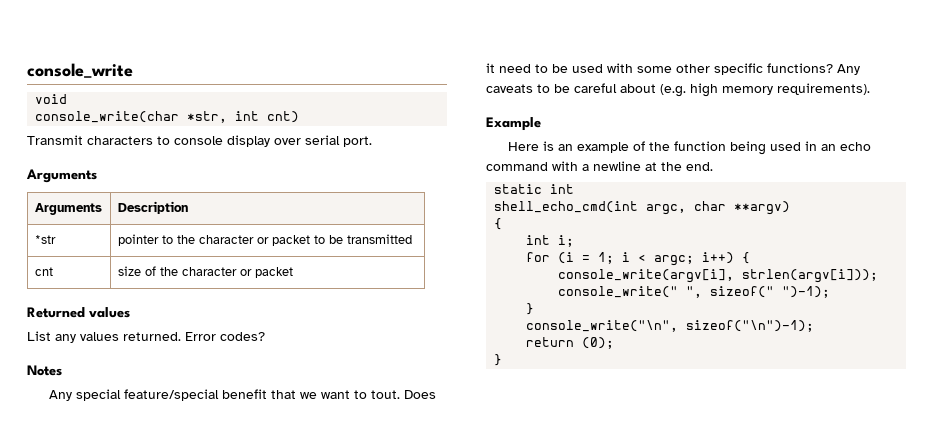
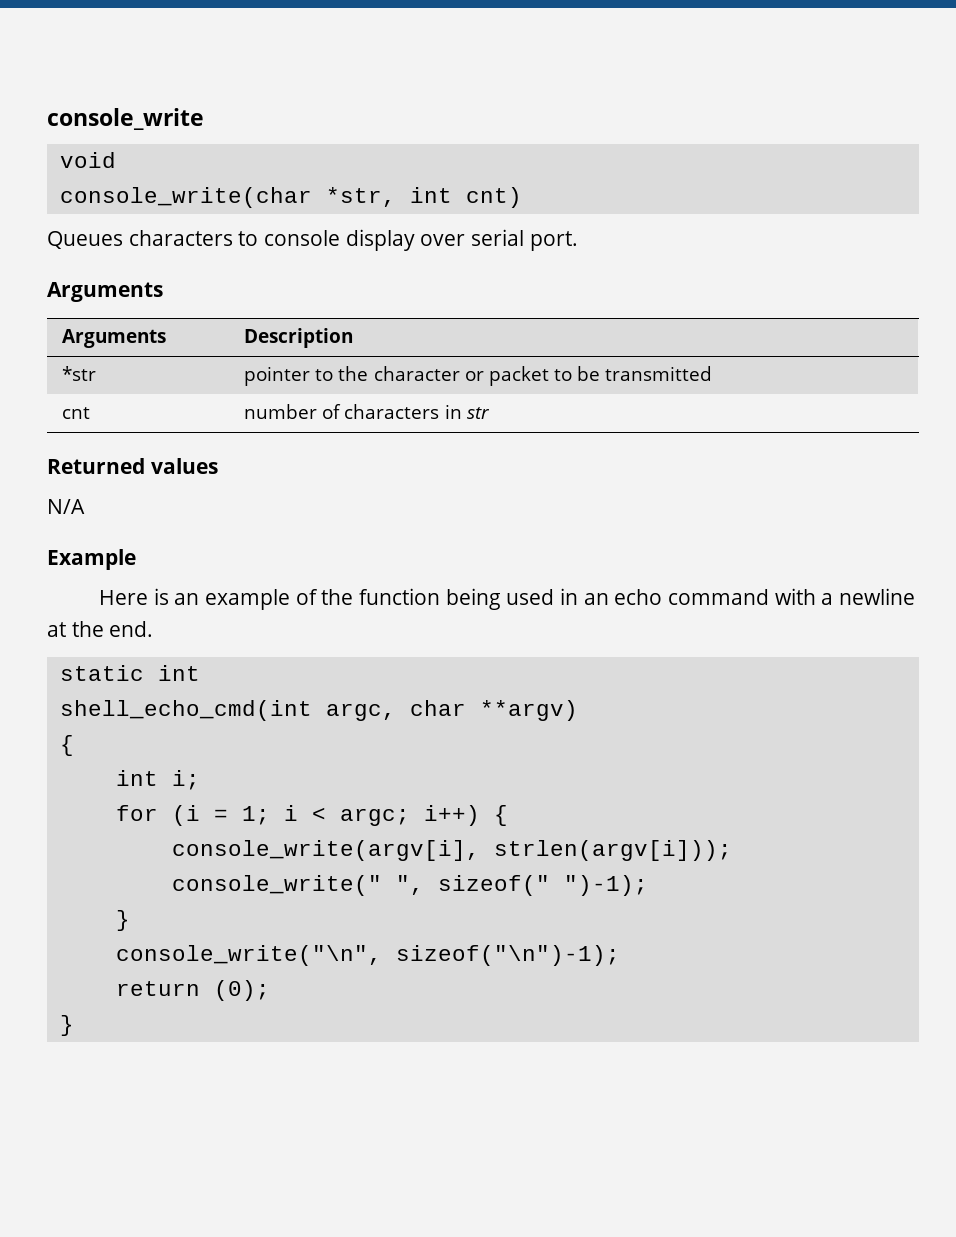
[27,135,83,145] Transmit -> [47,231,123,249] Queues
[117,266,293,278] [27,307,130,318] [27,331,265,343] [27,365,62,376] [49,389,437,401] [486,63,860,75] [486,83,870,97] size of the character or packet // Returned values // List any values returned. Error codes? // Notes // Any special feature/special benefit that we want to tout. Does it need to be used with some other specific functions? Any caveats to be careful about (e.g. high memory requirements). -> [244,404,490,419] [47,458,218,474] [47,499,85,514] number of characters in str // Returned values // N/A

